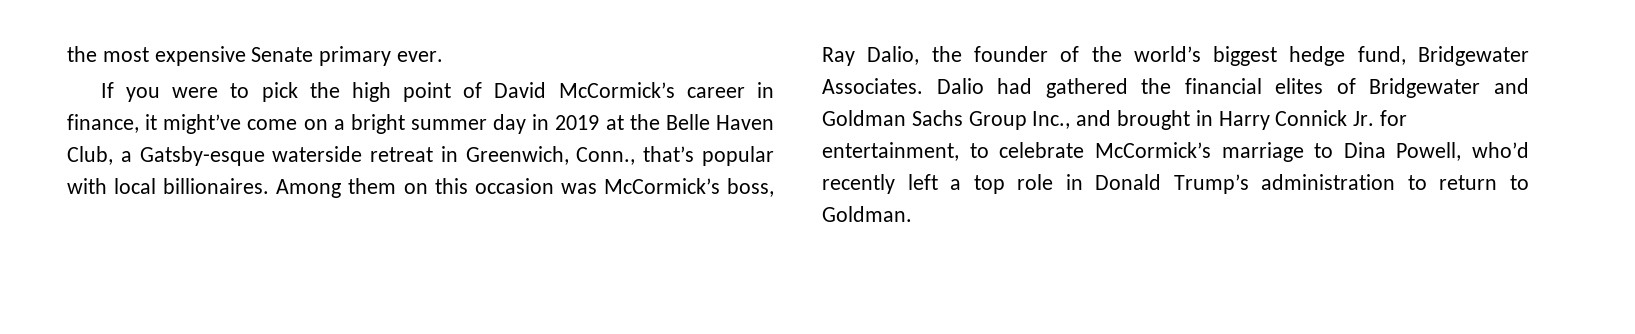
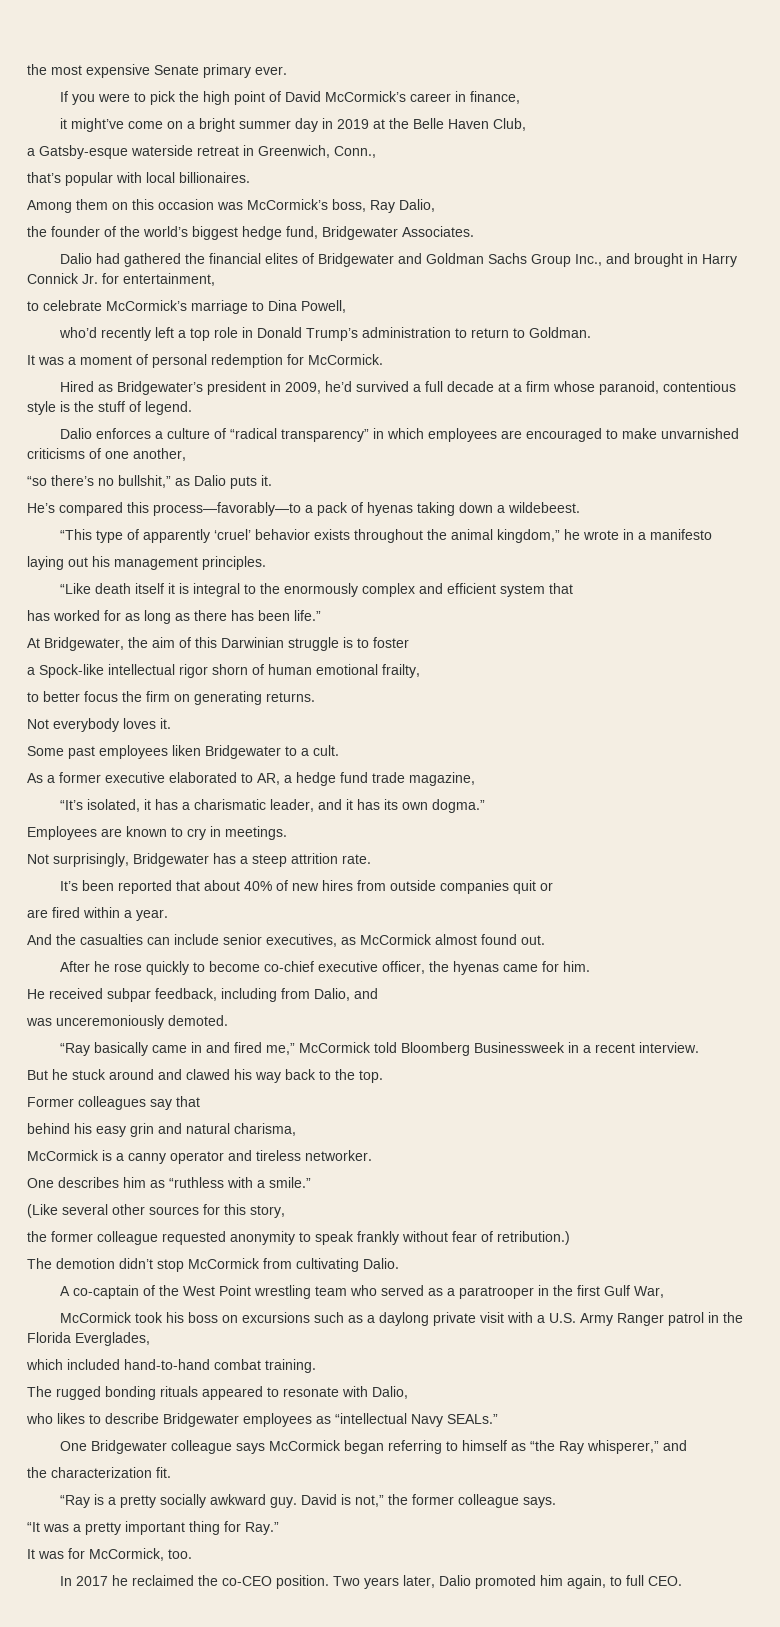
(139, 123) none -> (521, 97) //
(113, 155) none -> (527, 124) //
(636, 156) none -> (376, 152) //
(270, 186) none -> (250, 177) //
(920, 55) none -> (435, 205) //
(923, 86) none -> (474, 231) //
(959, 151) none -> (215, 279) //
(1462, 151) none -> (346, 306) //
(912, 214) none -> [27,354,383,368] [60,381,737,395] [27,401,192,415] [60,428,740,442] [27,448,186,461] [27,475,272,489] [27,502,580,516] [60,529,713,543] [27,556,266,570] [60,583,574,597] [27,610,321,624] [27,637,409,651] [27,664,420,678] [27,691,315,705] [27,718,171,732] [27,745,339,759] [27,772,475,786] [60,799,486,813] [27,826,287,840] [27,853,371,867] [60,880,554,894] [27,907,168,921] [27,934,545,947] [60,961,591,975] [27,988,378,1002] [26,1015,228,1029] [60,1042,700,1056] [27,1069,383,1083] [27,1096,200,1110] [27,1123,296,1137] [27,1150,372,1164] [27,1177,311,1188] [27,1204,285,1218] [27,1231,570,1245] [27,1258,399,1272] [60,1285,665,1299] [60,1312,744,1326] [27,1332,150,1346] [26,1359,316,1373] [27,1386,408,1400] [26,1413,498,1427] [60,1440,688,1454] [27,1467,171,1478] [60,1494,557,1508] [27,1521,279,1535] [27,1548,192,1561] [60,1575,683,1589] // It was a moment of personal redemption for McCormick. // Hired as Bridgewater’s president in 2009, he’d survived a full decade at a firm whose paranoid, contentious style is the stuff of legend. // Dalio enforces a culture of “radical transparency” in which employees are encouraged to make unvarnished criticisms of one another, // “so there’s no bullshit,” as Dalio puts it. // He’s compared this process—favorably—to a pack of hyenas taking down a wildebeest. // “This type of apparently ‘cruel’ behavior exists throughout the animal kingdom,” he wrote in a manifesto // laying out his management principles. // “Like death itself it is integral to the enormously complex and efficient system that // has worked for as long as there has been life.” // At Bridgewater, the aim of this Darwinian struggle is to foster // a Spock-like intellectual rigor shorn of human emotional frailty, // to better focus the firm on generating returns. // Not everybody loves it. // Some past employees liken Bridgewater to a cult. // As a former executive elaborated to AR, a hedge fund trade magazine, // “It’s isolated, it has a charismatic leader, and it has its own dogma.” // Employees are known to cry in meetings. // Not surprisingly, Bridgewater has a steep attrition rate. // It’s been reported that about 40% of new hires from outside companies quit or // are fired within a year. // And the casualties can include senior executives, as McCormick almost found out. // After he rose quickly to become co‑chief executive officer, the hyenas came for him. // He received subpar feedback, including from Dalio, and // was unceremoniously demoted. // “Ray basically came in and fired me,” McCormick told Bloomberg Businessweek in a recent interview. // But he stuck around and clawed his way back to the top. // Former colleagues say that // behind his easy grin and natural charisma, // McCormick is a canny operator and tireless networker. // One describes him as “ruthless with a smile.” // (Like several other sources for this story, // the former colleague requested anonymity to speak frankly without fear of retribution.) // The demotion didn’t stop McCormick from cultivating Dalio. // A co-captain of the West Point wrestling team who served as a paratrooper in the first Gulf War, // McCormick took his boss on excursions such as a daylong private visit with a U.S. Army Ranger patrol in the Florida Everglades, // which included hand-to-hand combat training. // The rugged bonding rituals appeared to resonate with Dalio, // who likes to describe Bridgewater employees as “intellectual Navy SEALs.” // One Bridgewater colleague says McCormick began referring to himself as “the Ray whisperer,” and // the characterization fit. // “Ray is a pretty socially awkward guy. David is not,” the former colleague says. // “It was a pretty important thing for Ray.” // It was for McCormick, too. // In 2017 he reclaimed the co-CEO position. Two years later, Dalio promoted him again, to full CEO.

